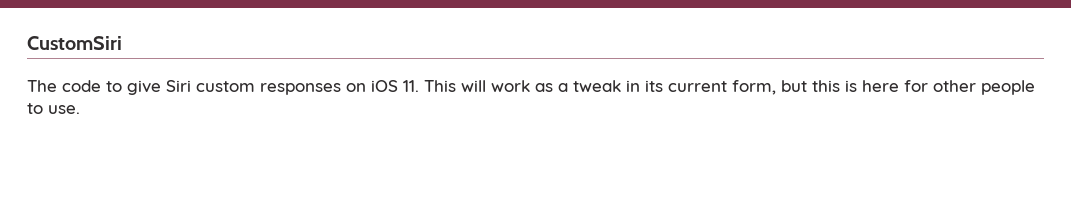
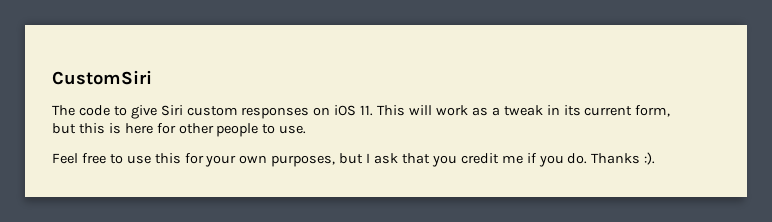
(80, 109) none -> [52,152,656,167] // Feel free to use this for your own purposes, but I ask that you credit me if you do. Thanks :).

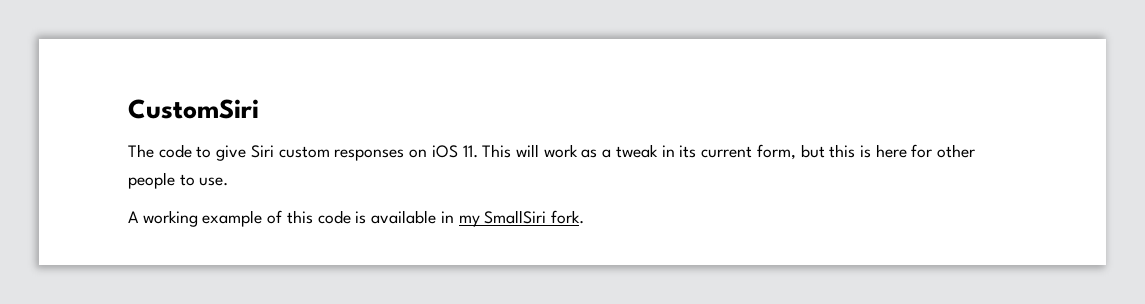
[52,152,656,167] Feel free to use this for your own purposes, but I ask that you credit me if you do. Thanks :). -> [128,210,584,227] A working example of this code is available in my SmallSiri fork.

